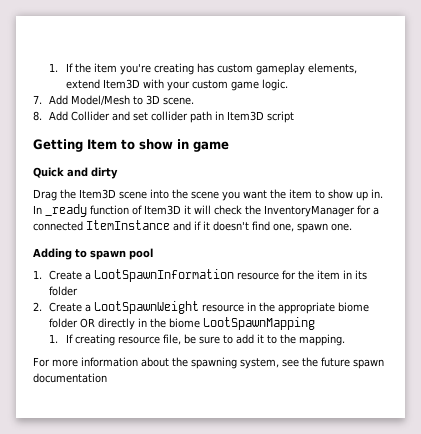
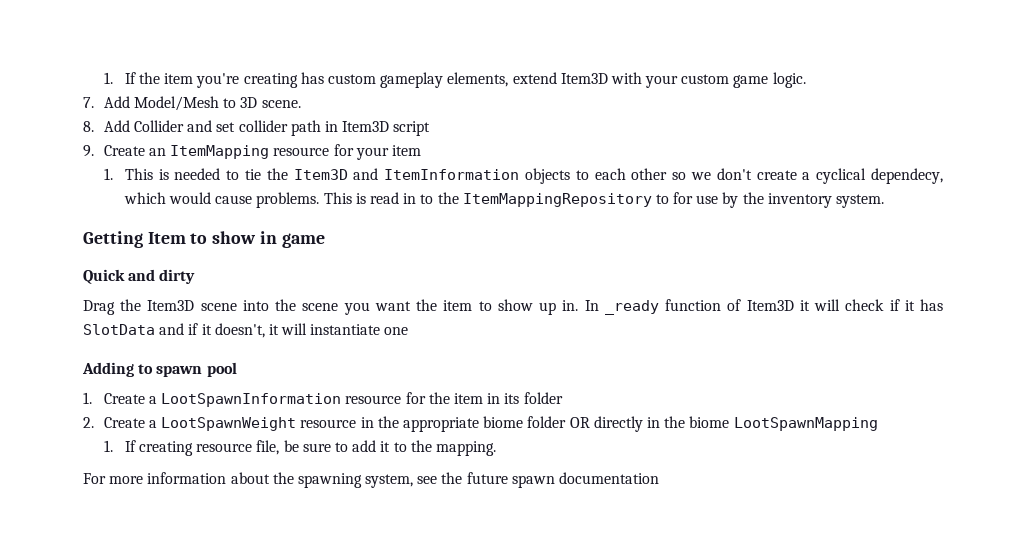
(295, 117) none -> [83,144,422,160] [103,168,944,184] [123,192,884,208] // 9. Create an ItemMapping resource for your item // 1. This is needed to tie the Item3D and ItemInformation objects to each other so we don't create a cyclical dependecy, which would cause problems. This is read in to the ItemMappingRepository to for use by the inventory system.
[245,205,379,217] [33,220,352,233] the InventoryManager for a connected ItemInstance and if it doesn't find one, spawn one. -> [889,299,944,311] [83,323,409,338] if it has SlotData and if it doesn't, it will instantiate one

